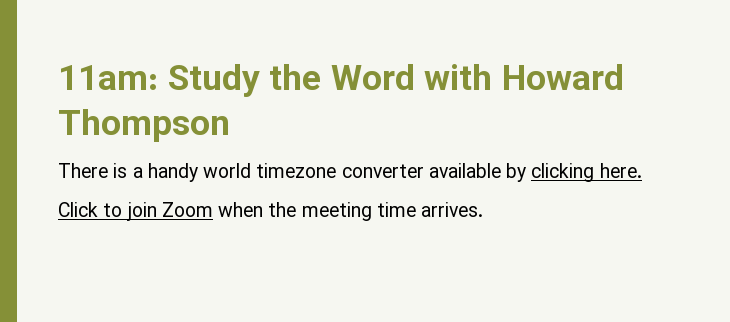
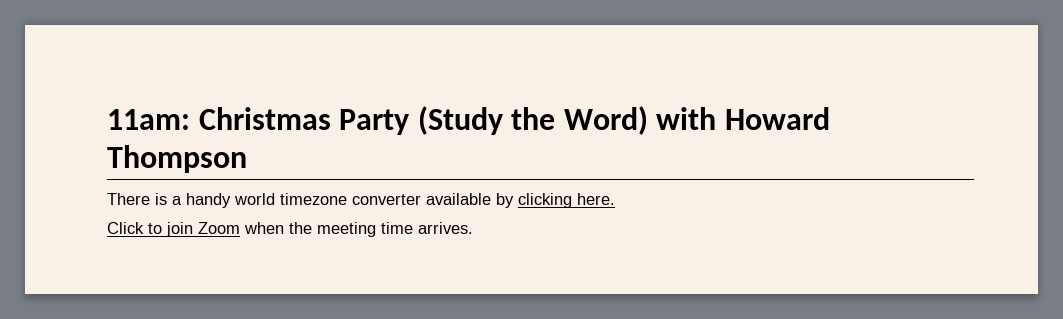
[167,64,415,97] Study the Word -> [198,106,648,135] Christmas Party (Study the Word)

